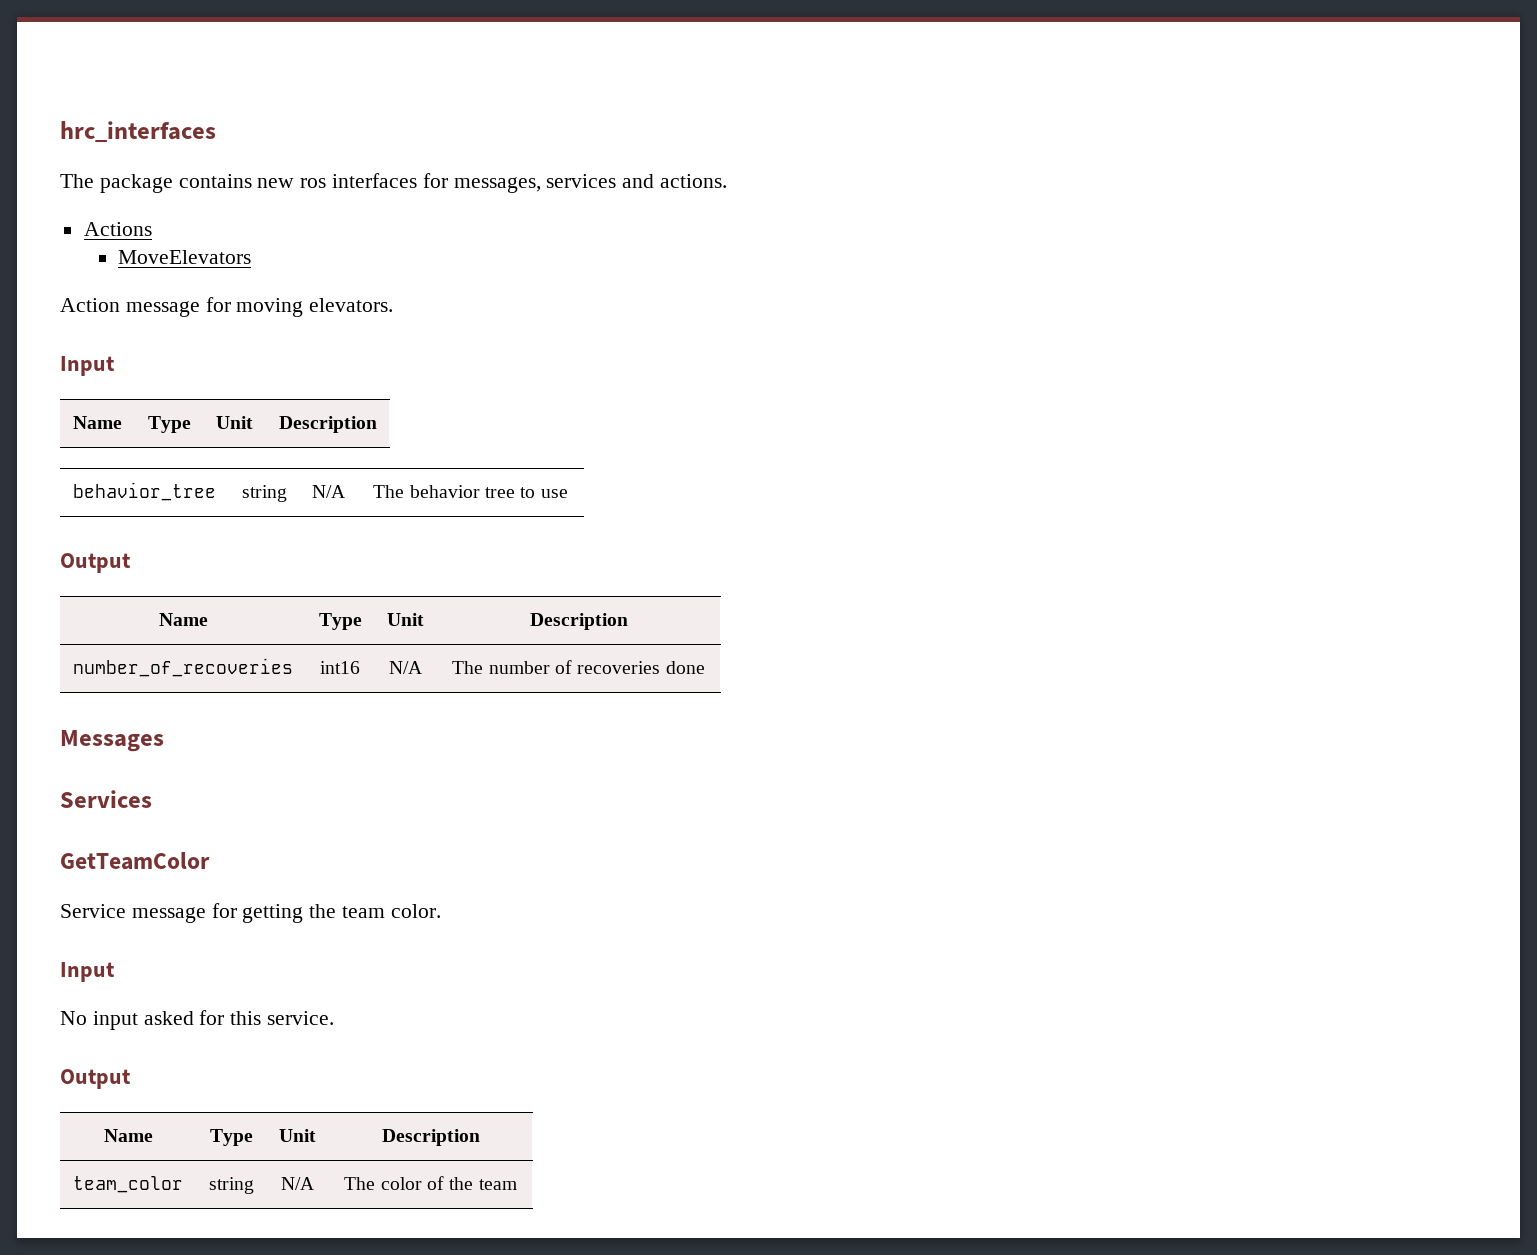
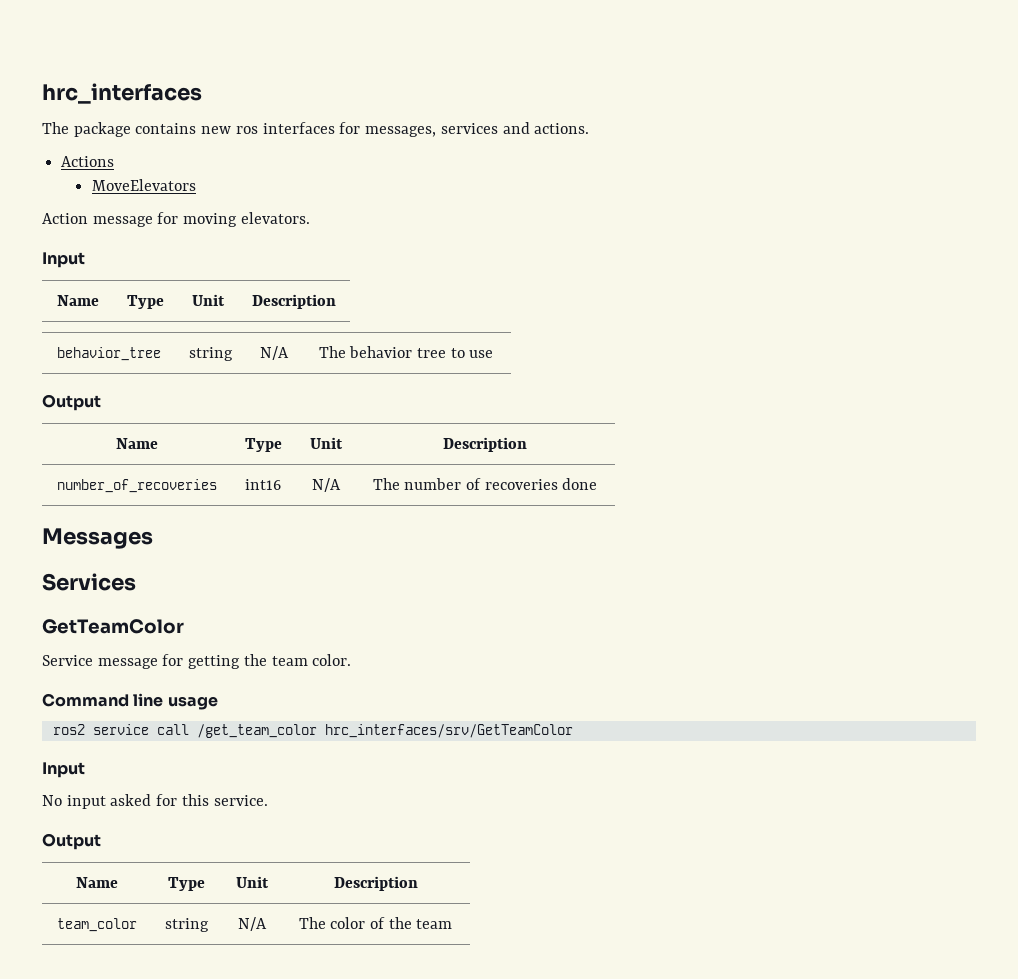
(441, 911) none -> [42,693,218,710] [52,724,573,738] // Command line usage // ros2 service call /get_team_color hrc_interfaces/srv/GetTeamColor

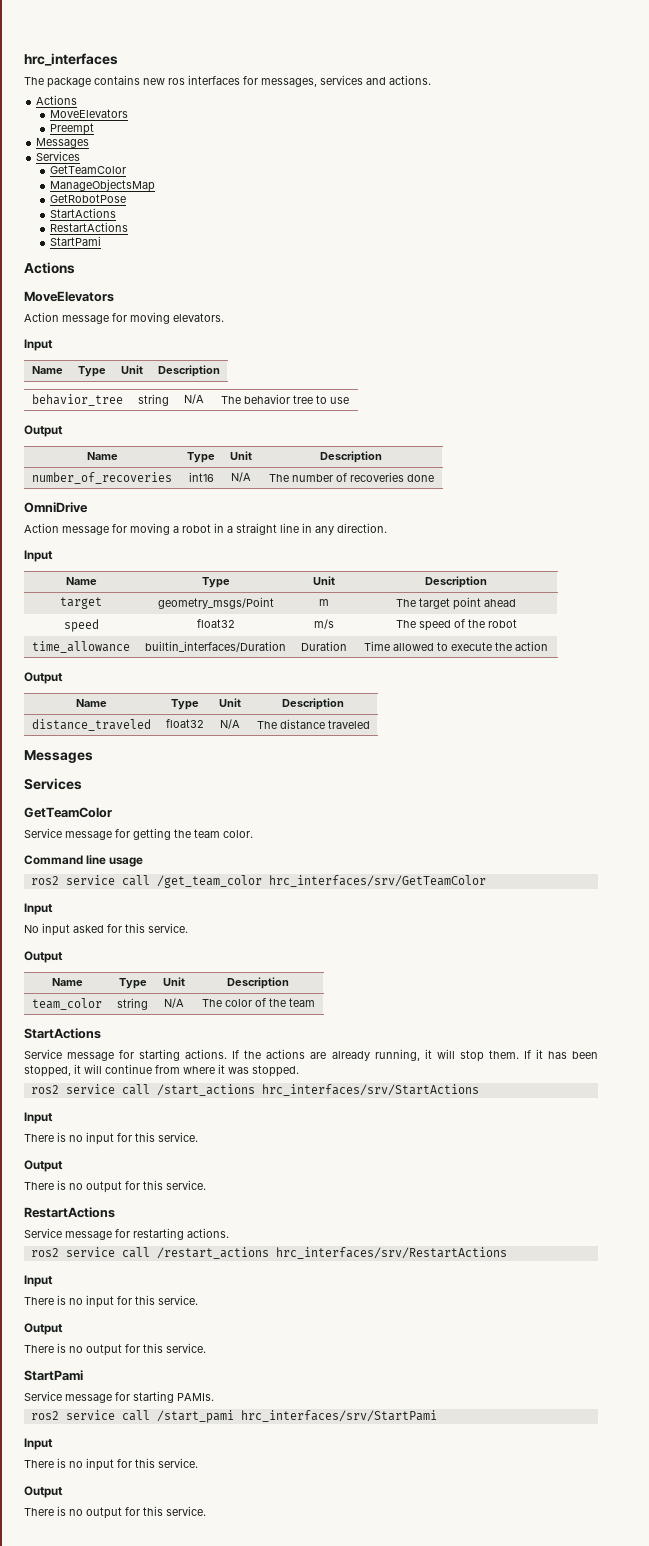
(196, 185) none -> [49,123,94,135] [36,138,90,148] [36,151,81,161] [49,165,126,174] [49,179,155,192] [49,194,126,203] [49,208,116,218] [49,222,128,232] [49,236,101,246] [24,262,75,274] [24,291,114,302] // Preempt // Messages // Services // GetTeamColor // ManageObjectsMap // GetRobotPose // StartActions // RestartActions // StartPami // Actions // MoveElevators
(598, 484) none -> [24,502,88,513] [24,523,387,535] [24,550,53,562] [65,577,97,585] [201,577,230,588] [313,576,335,585] [424,576,487,588] [60,597,102,609] [157,597,274,609] [319,599,329,606] [395,597,516,610] [63,619,99,632] [196,619,235,628] [314,619,334,629] [395,619,517,631] [32,641,130,653] [145,641,286,652] [301,641,347,651] [363,641,548,651] [24,672,63,684] [76,699,107,707] [171,699,199,710] [219,698,241,707] [282,698,344,710] [32,719,151,731] [166,719,204,728] [220,719,240,729] [256,719,370,729] // OmniDrive // Action message for moving a robot in a straight line in any direction. // Input // Name | Type | Unit | Description // target | geometry_msgs/Point | m | The target point ahead // speed | float32 | m/s | The speed of the robot // time_allowance | builtin_interfaces/Duration | Duration | Time allowed to execute the action // Output // Name | Type | Unit | Description // distance_traveled | float32 | N/A | The distance traveled
(453, 924) none -> [24,1028,101,1039] [24,1049,598,1062] [24,1064,299,1077] [30,1084,479,1096] [24,1112,53,1124] [24,1132,198,1145] [24,1160,63,1172] [24,1180,206,1193] [24,1207,115,1218] [24,1228,229,1240] [30,1247,507,1259] [24,1275,53,1287] [24,1295,198,1308] [24,1323,63,1335] [24,1343,206,1356] [24,1370,83,1381] [24,1391,214,1403] [30,1410,437,1423] [24,1438,53,1450] [24,1458,198,1471] [24,1486,63,1498] [24,1506,206,1519] // StartActions // Service message for starting actions. If the actions are already running, it will stop them. If it has been stopped, it will continue from where it was stopped. // ros2 service call /start_actions hrc_interfaces/srv/StartActions // Input // There is no input for this service. // Output // There is no output for this service. // RestartActions // Service message for restarting actions. // ros2 service call /restart_actions hrc_interfaces/srv/RestartActions // Input // There is no input for this service. // Output // There is no output for this service. // StartPami // Service message for starting PAMIs. // ros2 service call /start_pami hrc_interfaces/srv/StartPami // Input // There is no input for this service. // Output // There is no output for this service.

